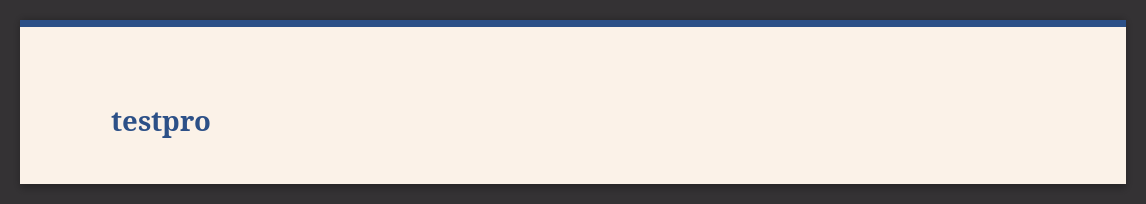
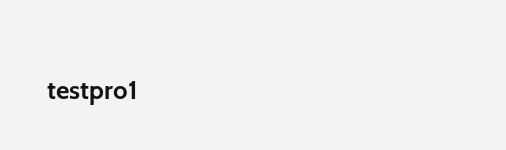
[111,112,211,138] testpro -> [47,81,138,105] testpro1

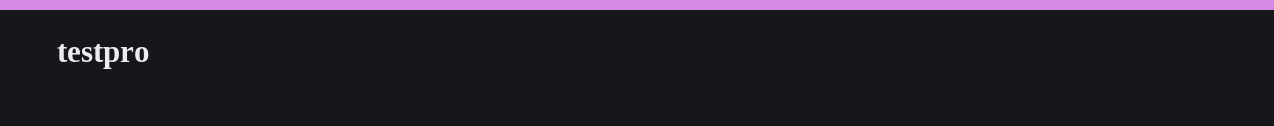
[47,81,138,105] testpro1 -> [57,44,150,69] testpro

